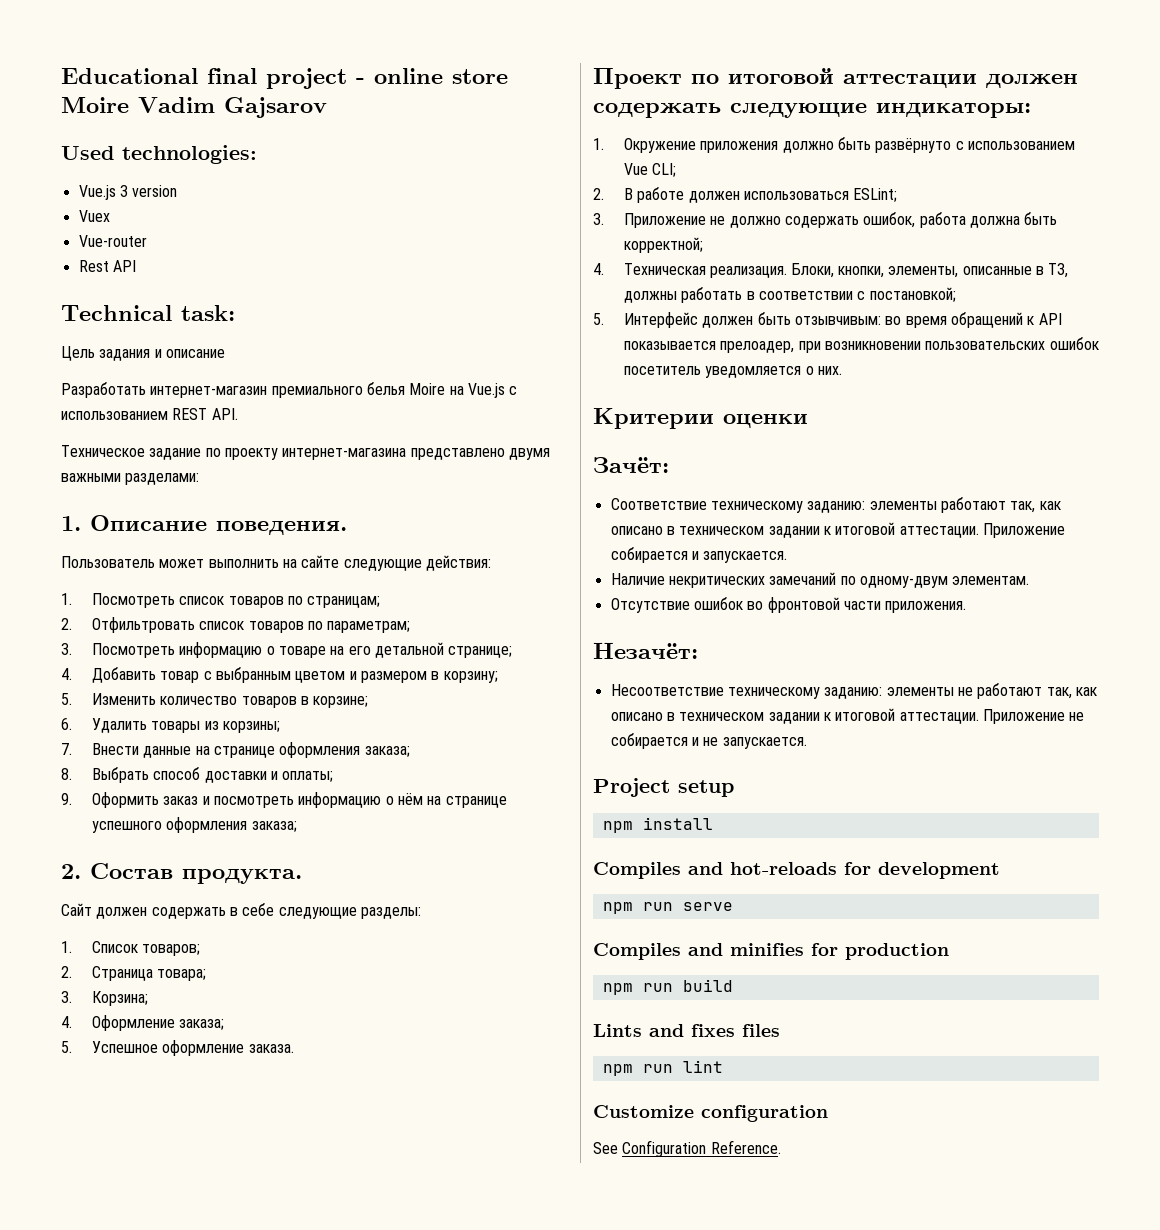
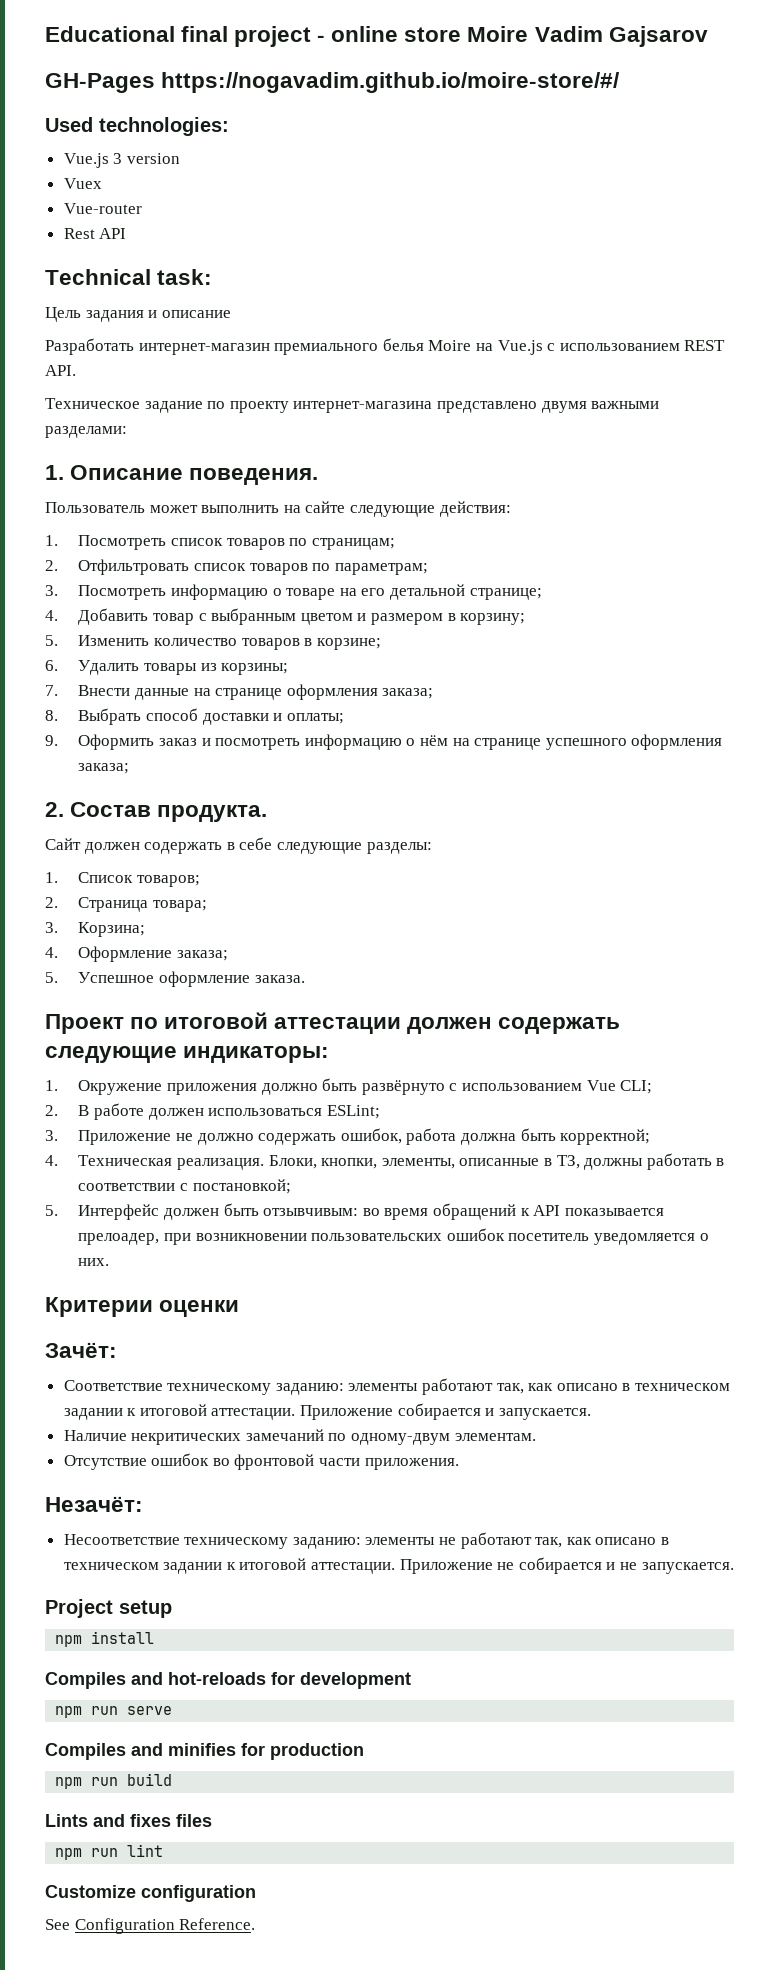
(327, 107) none -> [45,72,621,93] // GH-Pages https://nogavadim.github.io/moire-store/#/

